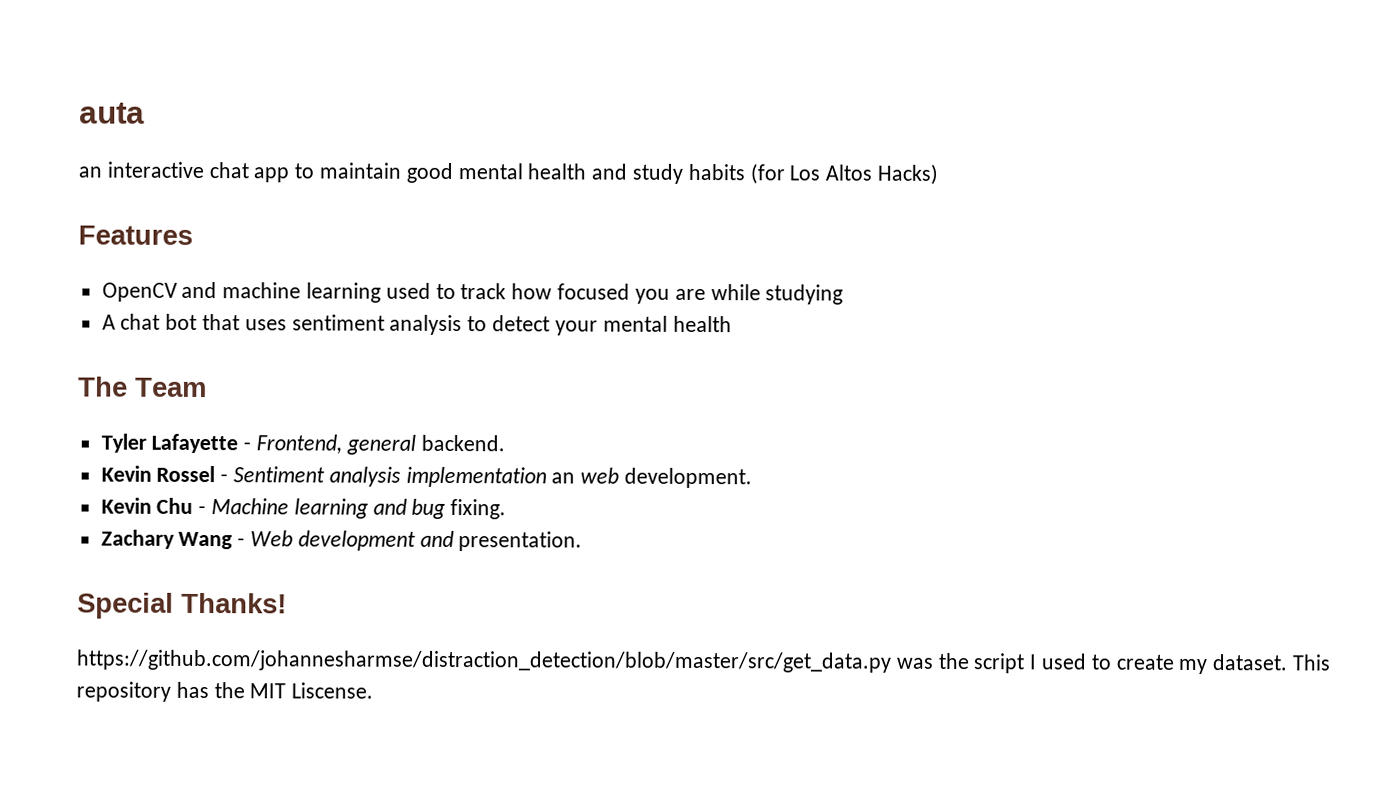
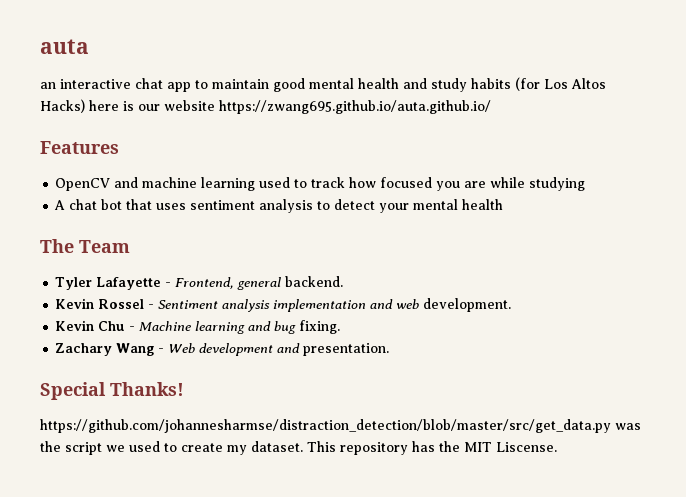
(939, 174) none -> [89,100,491,114] here is our website https://zwang695.github.io/auta.github.io/
[551,472,576,484] an -> [370,299,394,309] and
[1029,654,1037,670] I -> [106,445,125,452] we

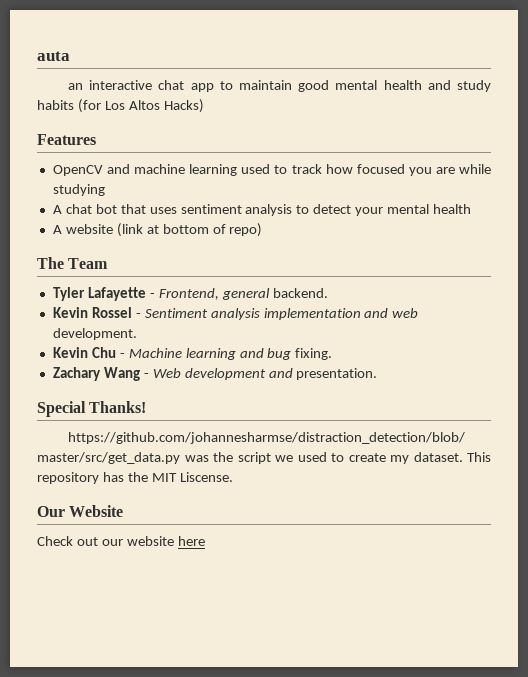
[89,100,491,114] here is our website https://zwang695.github.io/auta.github.io/ -> (204, 106) none
(504, 204) none -> [52,223,263,237] // A website (link at bottom of repo)
(557, 447) none -> [37,505,124,517] [37,536,205,546] // Our Website // Check out our website here

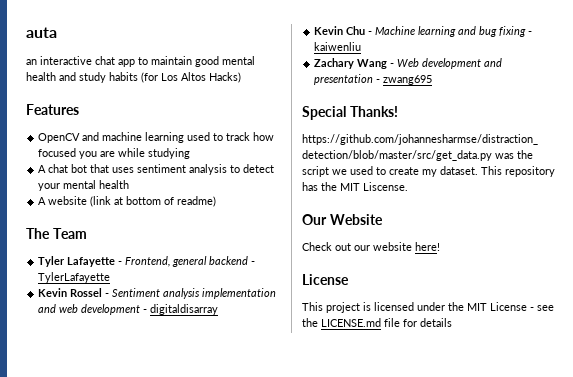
[229,223,263,237] repo) -> [177,196,217,207] readme)
[272,288,328,298] backend. -> [209,256,256,265] [38,272,111,283] backend - TylerLafayette
[52,328,137,340] development. -> [81,304,219,315] development - digitaldisarray
[295,348,333,360] fixing. -> [499,26,533,37] [314,42,362,51] fixing - kaiwenliu
[296,368,378,380] presentation. -> [314,74,433,85] presentation - zwang695
[177,536,205,546] here -> [415,242,440,251] [302,274,349,285] [302,302,554,313] [302,318,452,327] here! // License // This project is licensed under the MIT License - see the LICENSE.md file for details

